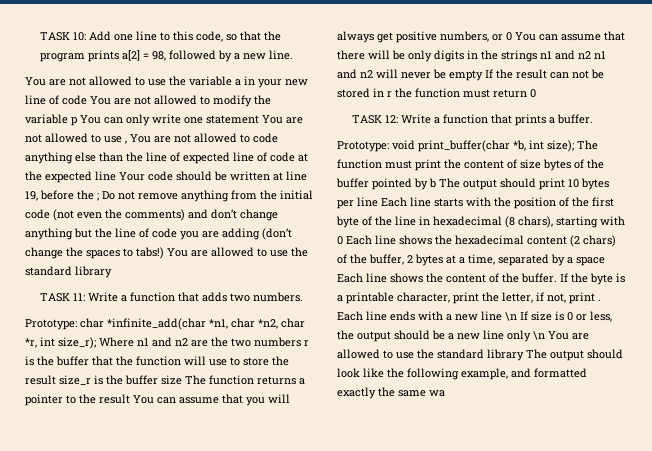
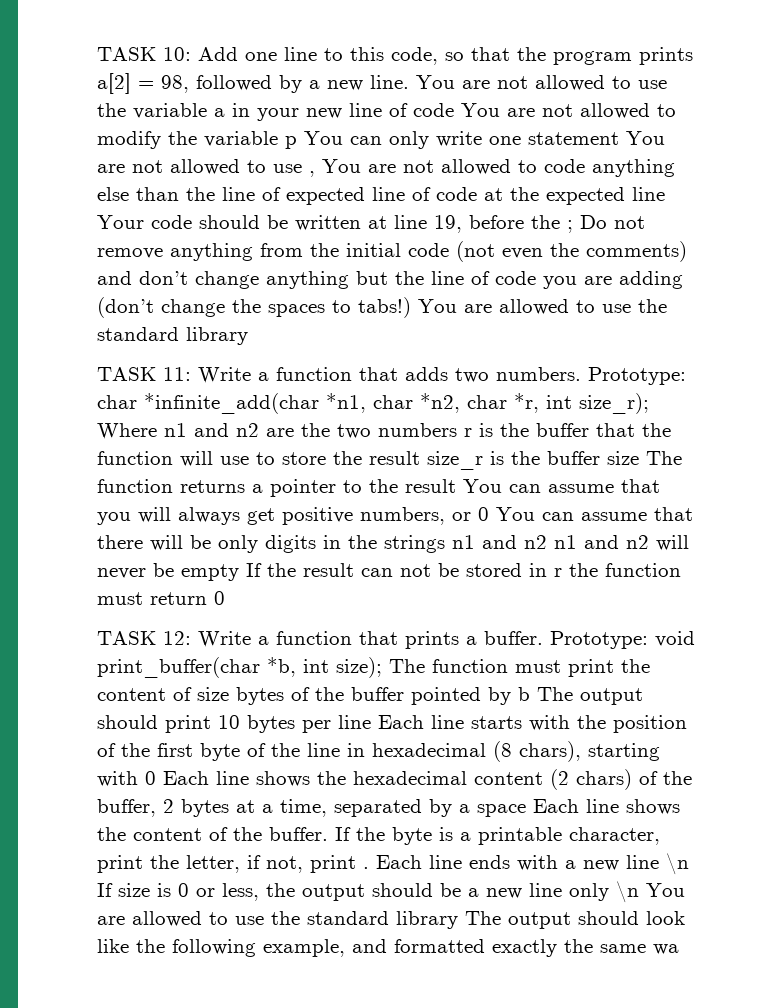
(293, 55) // -> (410, 82) none
(303, 297) // -> (582, 374) none
(593, 119) // -> (544, 638) none

